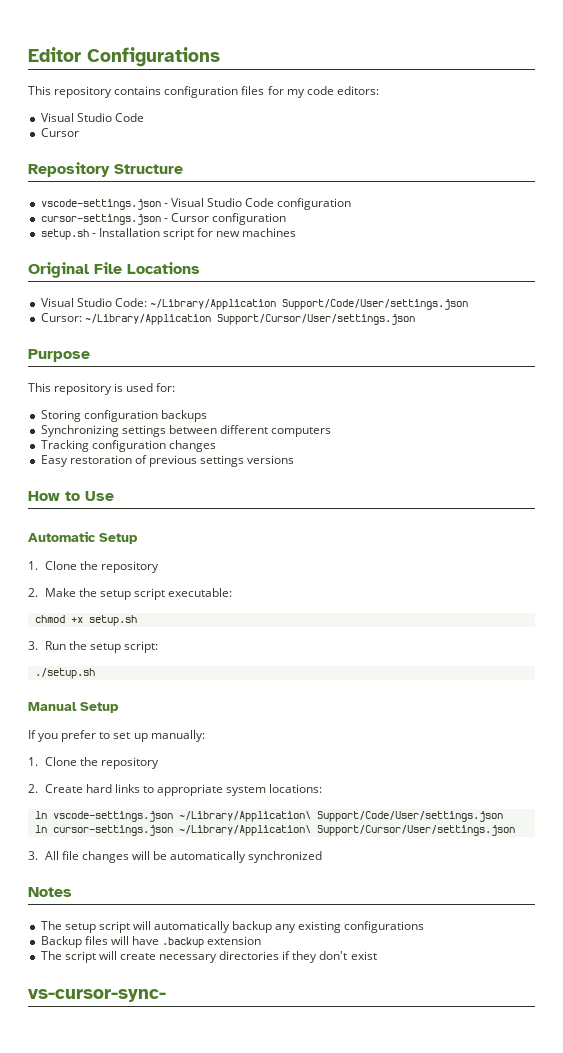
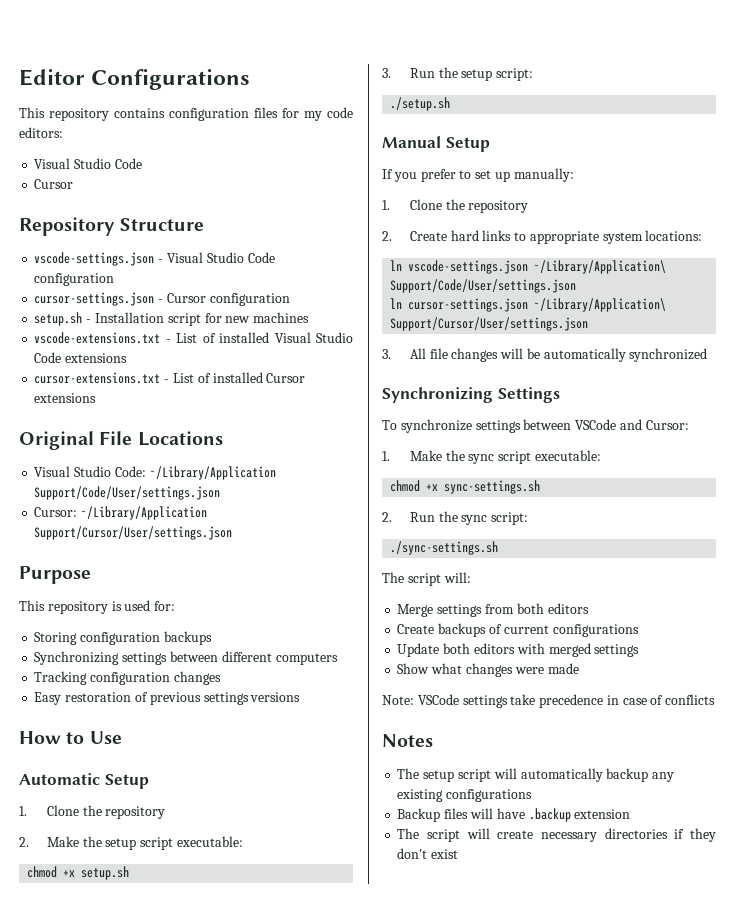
(297, 232) none -> [34,332,354,344] [34,352,128,363] [34,372,306,384] [34,393,97,403] // vscode-extensions.txt - List of installed Visual Studio Code extensions // cursor-extensions.txt - List of installed Cursor extensions
(323, 857) none -> [382,387,560,403] [382,419,689,433] [382,450,601,464] [390,480,541,494] [382,511,529,525] [390,541,499,555] [382,572,471,586] [397,603,589,617] [397,623,639,637] [397,643,640,657] [397,663,579,677] [382,694,716,708] // Synchronizing Settings // To synchronize settings between VSCode and Cursor: // 1. Make the sync script executable: // chmod +x sync-settings.sh // 2. Run the sync script: // ./sync-settings.sh // The script will: // Merge settings from both editors // Create backups of current configurations // Update both editors with merged settings // Show what changes were made // Note: VSCode settings take precedence in case of conflicts
[28,989,166,1002] // vs-cursor-sync- -> (459, 854) none

